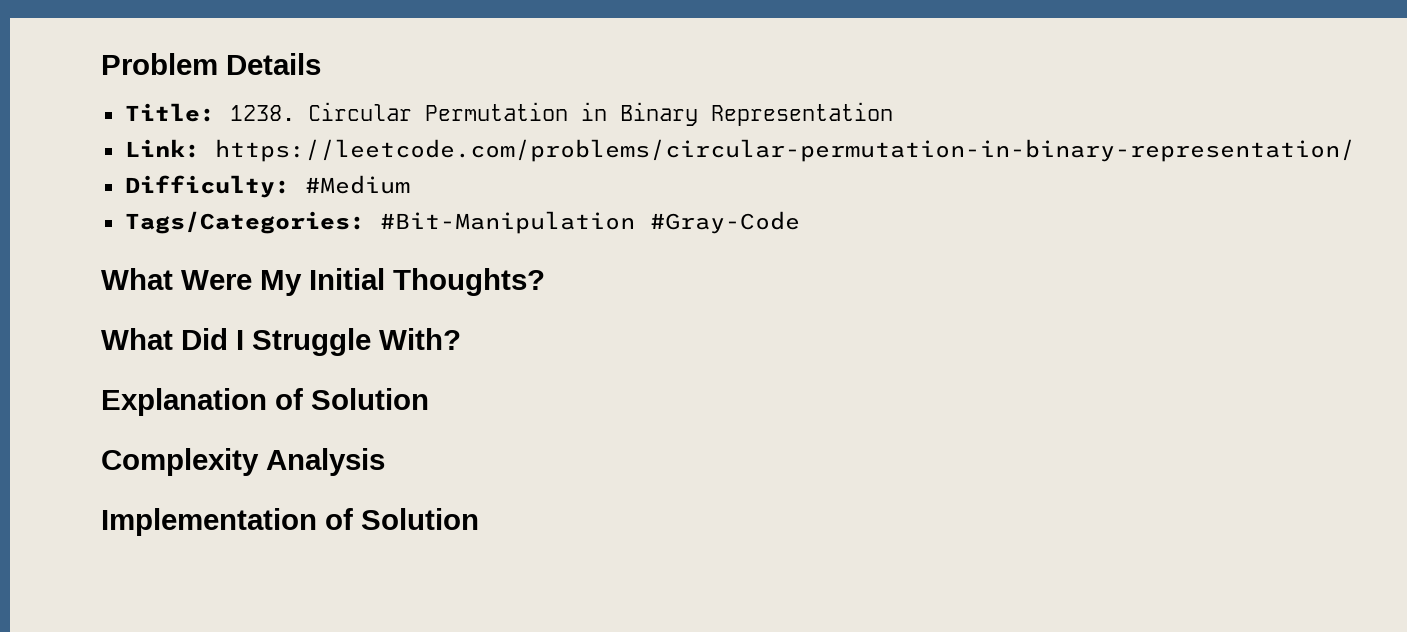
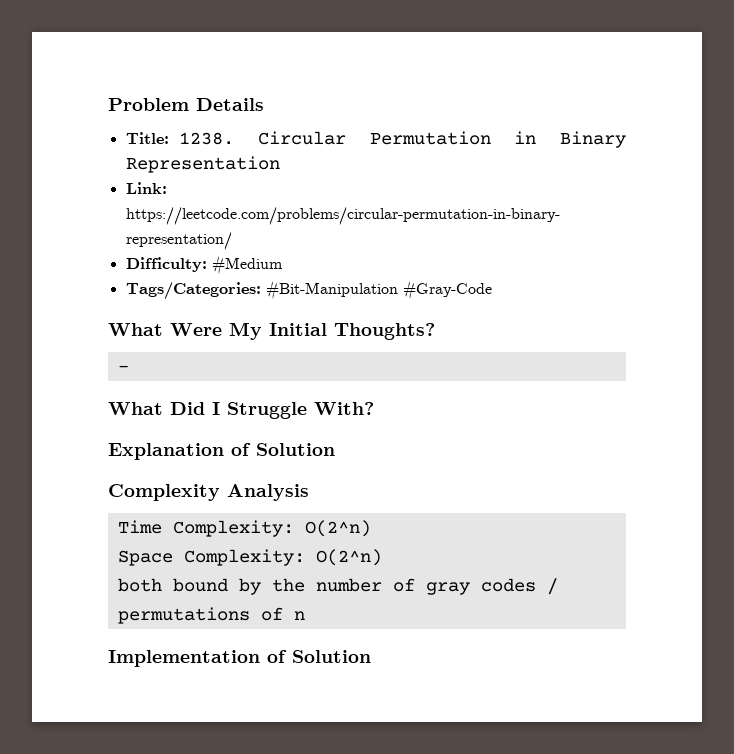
(545, 282) none -> [117,365,129,372] // -
(385, 462) none -> [117,520,371,537] [117,549,382,566] [117,578,558,595] [117,607,305,624] // Time Complexity: O(2^n) // Space Complexity: O(2^n) // both bound by the number of gray codes / permutations of n

